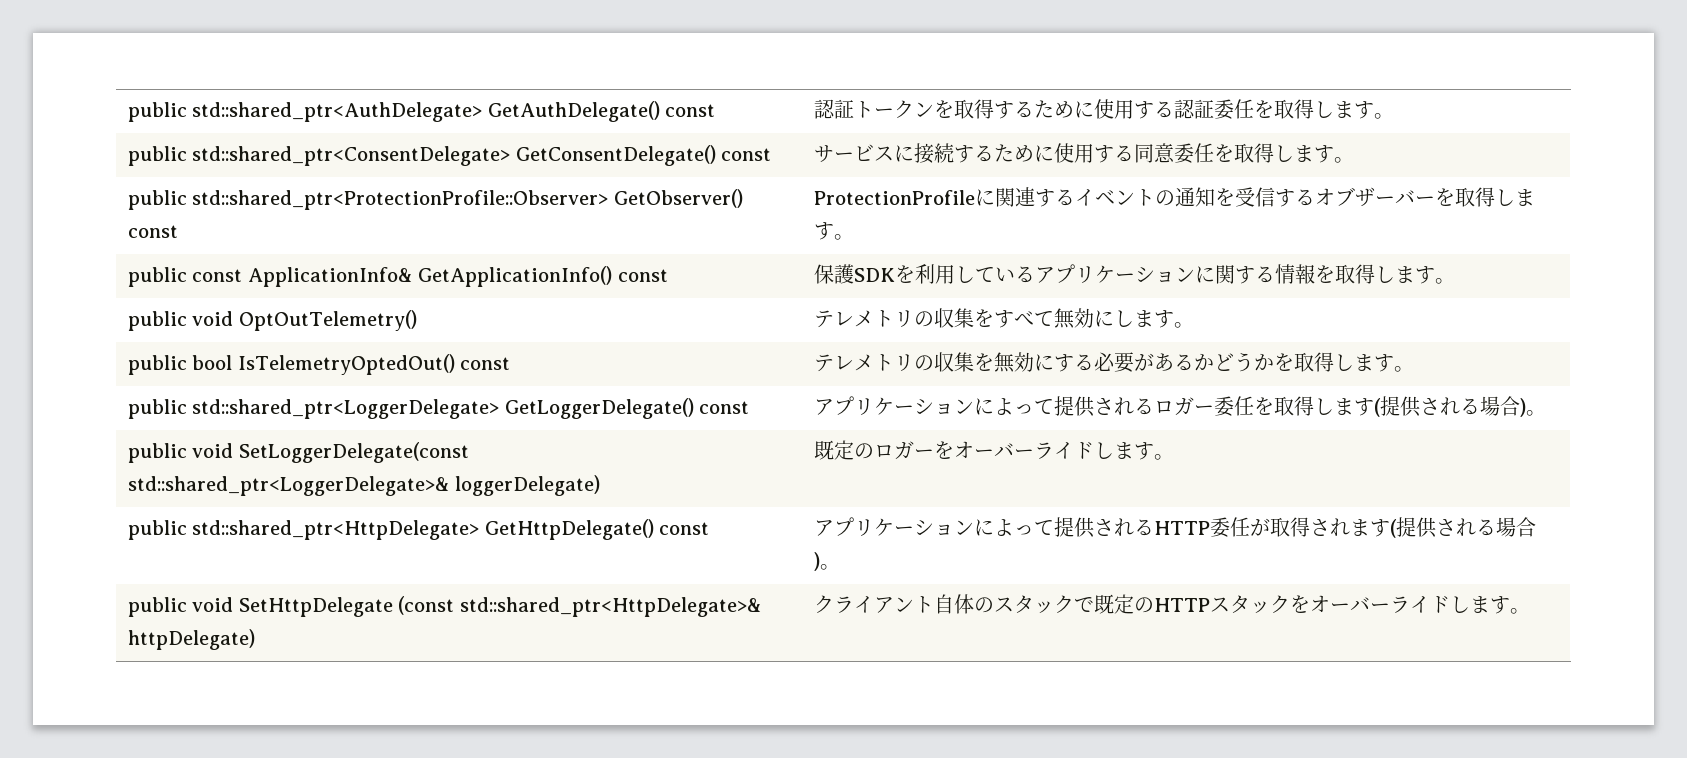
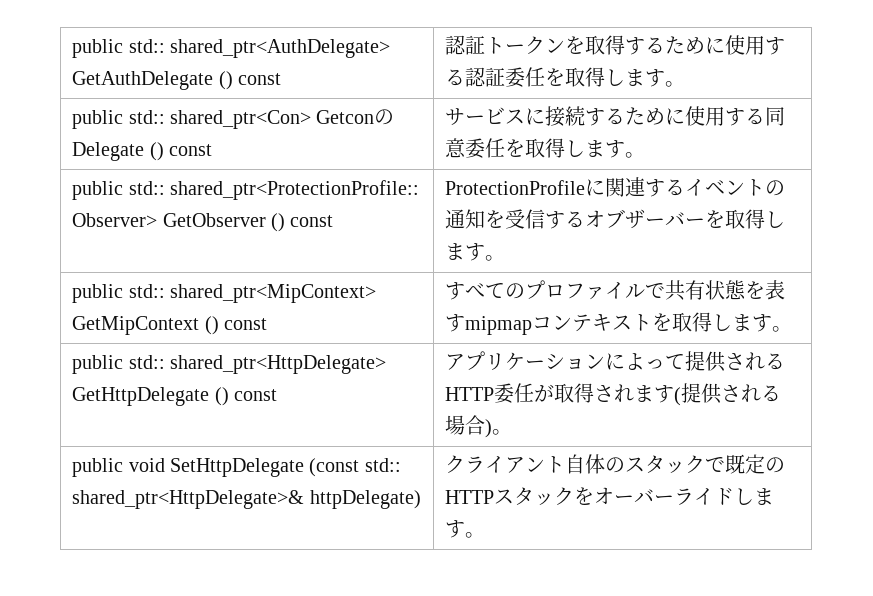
[127,101,660,122] public std::shared_ptr<AuthDelegate> GetAuthDelegate() -> [72,39,390,58] [72,71,233,90] public std:: shared_ptr<AuthDelegate> GetAuthDelegate ()
[192,145,716,166] std::shared_ptr<ConsentDelegate> GetConsentDelegate() -> [128,109,395,129] [72,142,164,161] std:: shared_ptr<Con> GetconのDelegate ()
[192,189,743,210] std::shared_ptr<ProtectionProfile::Observer> GetObserver() -> [128,180,419,200] [72,213,285,232] std:: shared_ptr<ProtectionProfile:: Observer> GetObserver ()
[192,266,668,287] [813,264,1455,284] [127,310,417,331] [813,308,1194,329] [127,354,511,375] [813,352,1414,373] [127,398,750,419] [813,396,1546,417] [127,442,469,463] [127,475,601,496] [813,440,1174,460] [127,519,654,540] const ApplicationInfo& GetApplicationInfo() const | 保護SDKを利用しているアプリケーションに関する情報を取得します。 // public void OptOutTelemetry() | テレメトリの収集をすべて無効にします。 // public bool IsTelemetryOptedOut() const | テレメトリの収集を無効にする必要があるかどうかを取得します。 // public std::shared_ptr<LoggerDelegate> GetLoggerDelegate() const | アプリケーションによって提供されるロガー委任を取得します(提供される場合)。 // public void SetLoggerDelegate(const std::shared_ptr<LoggerDelegate>& loggerDelegate) | 既定のロガーをオーバーライドします。 // public std::shared_ptr<HttpDelegate> GetHttpDelegate() -> [128,284,376,303] [72,316,267,335] [445,280,786,301] [445,312,793,335] [72,355,386,374] [72,387,229,406] std:: shared_ptr<MipContext> GetMipContext () const | すべてのプロファイルで共有状態を表すmipmapコンテキストを取得します。 // public std:: shared_ptr<HttpDelegate> GetHttpDelegate ()
[459,597,762,617] std::shared_ptr<HttpDelegate>& -> [364,458,401,472] [72,490,305,509] std:: shared_ptr<HttpDelegate>&

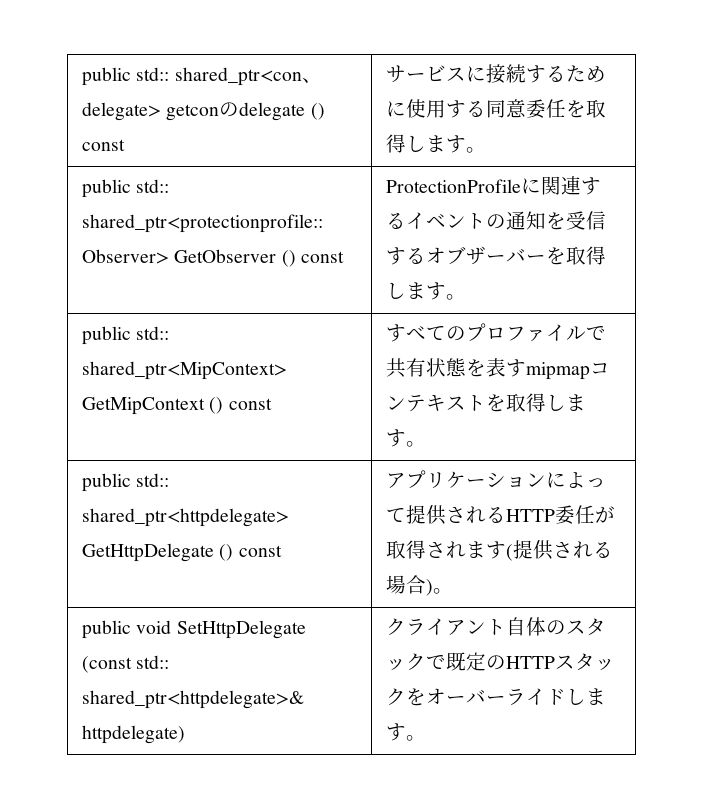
[72,39,390,58] [72,71,281,90] [445,35,786,55] [445,67,686,88] [72,109,395,129] [72,142,145,161] public std:: shared_ptr<AuthDelegate> GetAuthDelegate () const | 認証トークンを取得するために使用する認証委任を取得します。 // public std:: shared_ptr<Con> GetconのDelegate -> [82,67,322,86] [82,102,306,121] public std:: shared_ptr<con、delegate> getconのdelegate
[169,180,419,200] shared_ptr<ProtectionProfile:: -> [82,214,324,233] shared_ptr<protectionprofile::
[169,355,386,374] shared_ptr<HttpDelegate> -> [82,508,290,527] shared_ptr<httpdelegate>
[72,490,421,509] shared_ptr<HttpDelegate>& httpDelegate) -> [82,690,305,709] [82,725,186,744] shared_ptr<httpdelegate>& httpdelegate)

